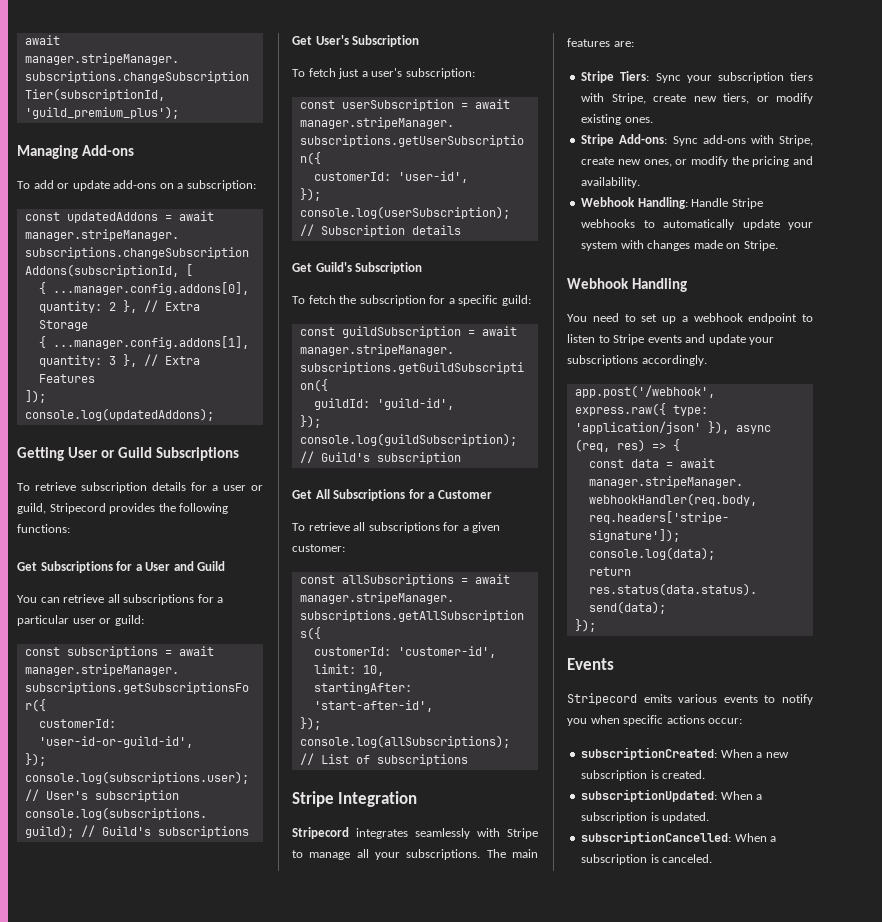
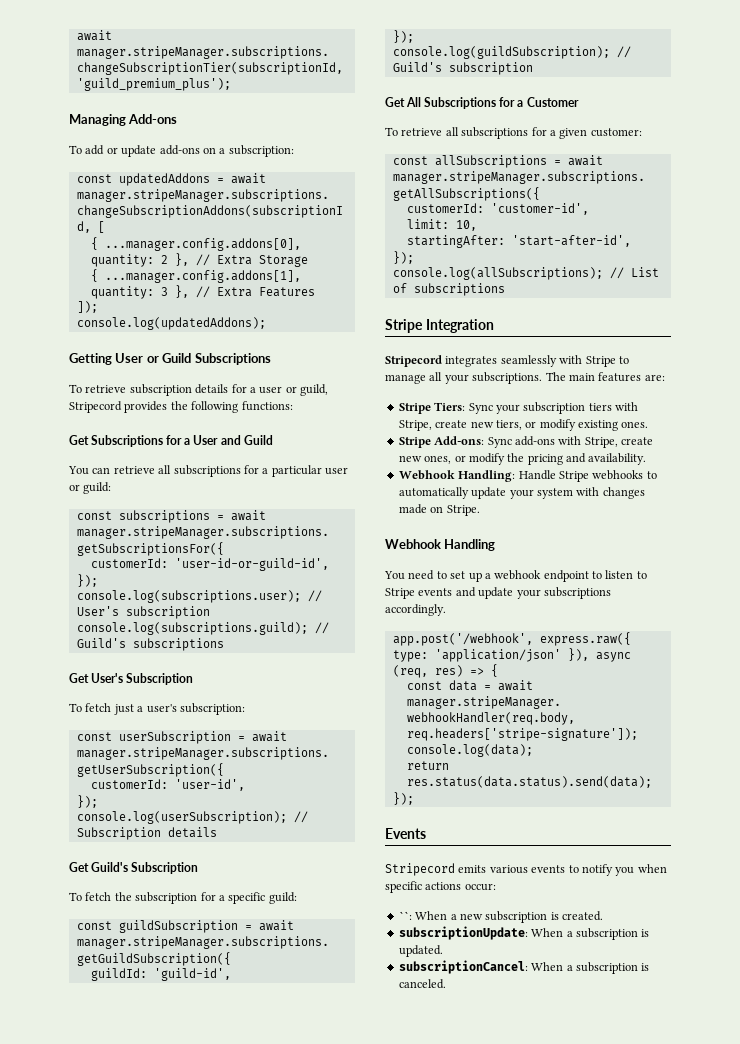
[581,747,718,760] subscriptionCreated: -> [398,911,412,920] ``:
[581,789,718,802] subscriptionUpdated: -> [398,926,528,940] subscriptionUpdate:
[581,831,732,844] subscriptionCancelled: -> [398,960,528,974] subscriptionCancel:

